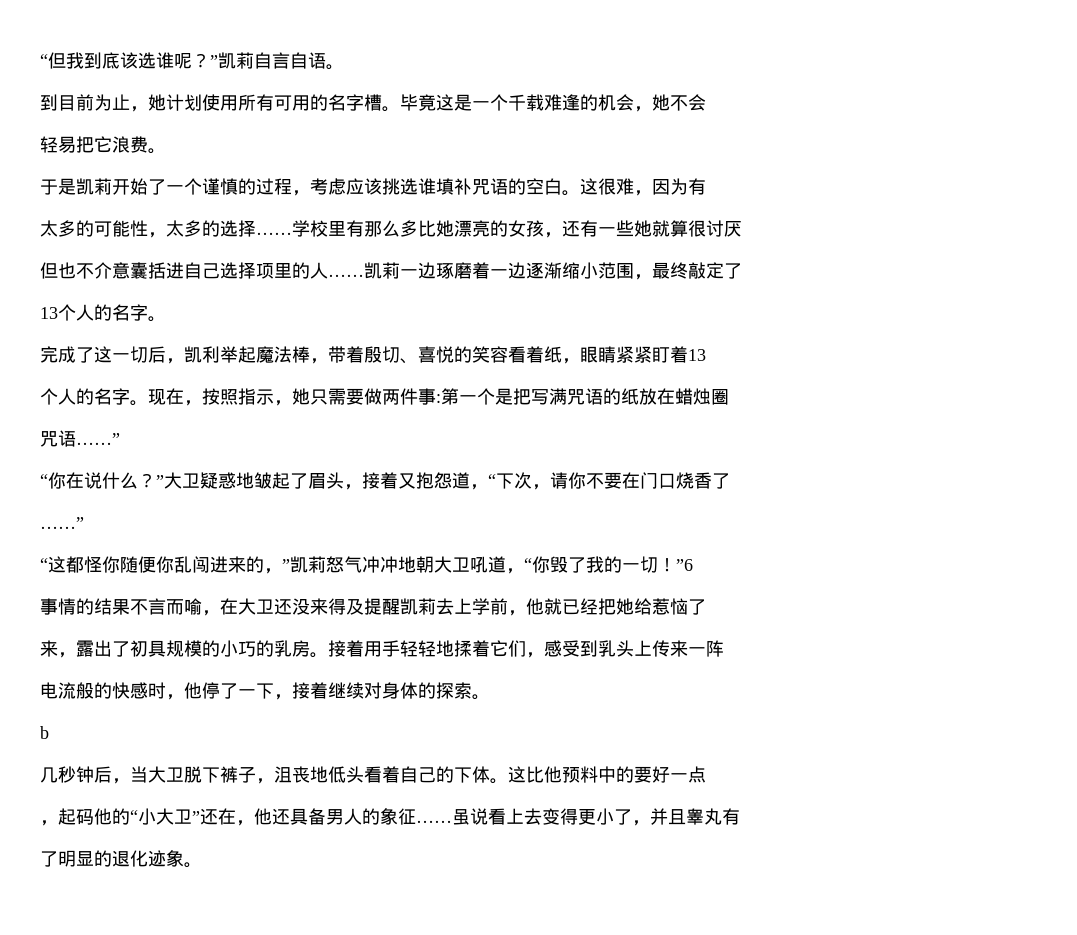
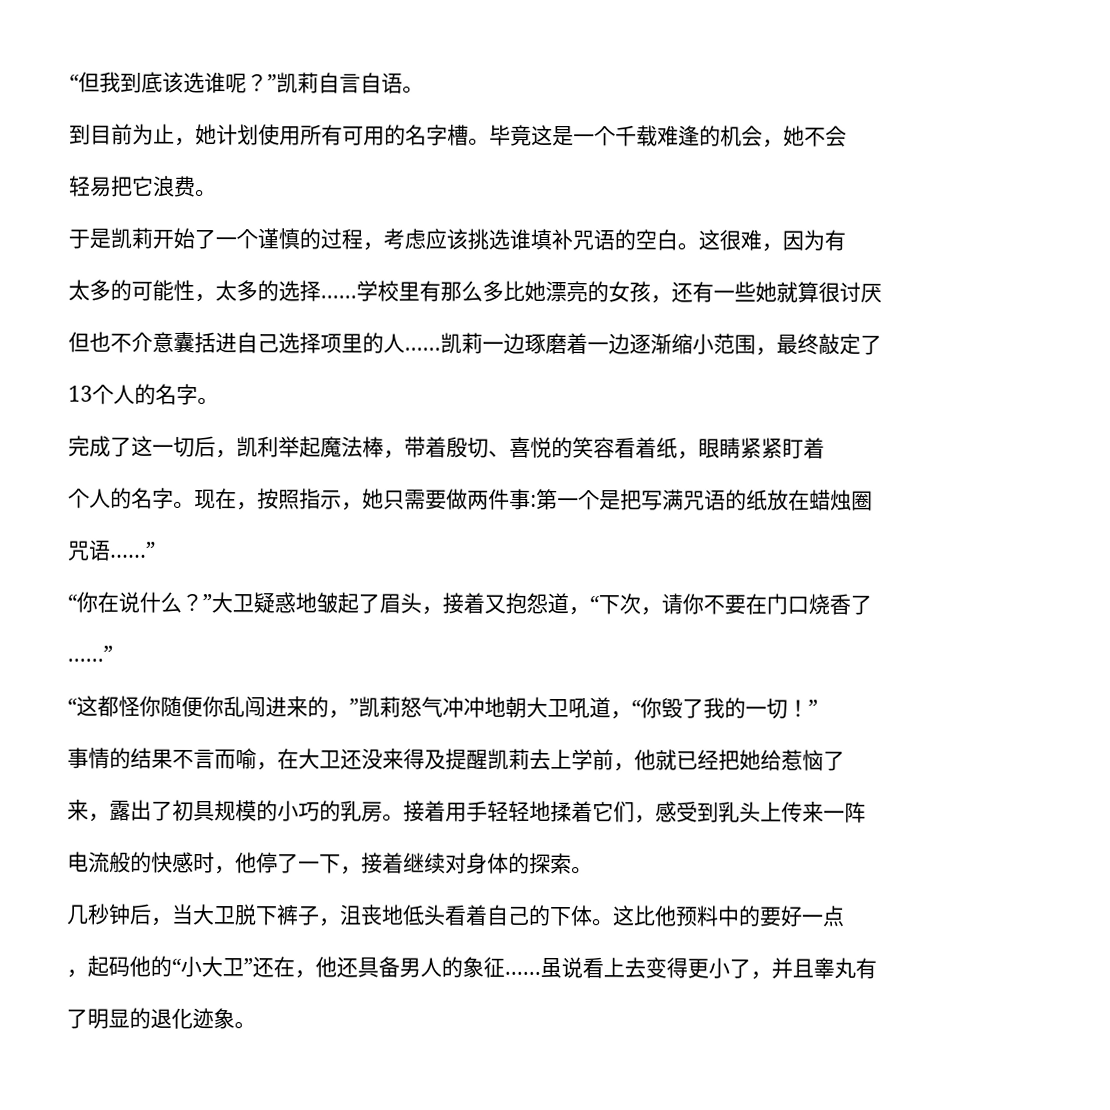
[688,349,706,361] 13 -> (825, 448) none
[676,559,693,571] ”6 -> [808,699,818,716] ”
[40,726,49,739] // b -> (593, 870) none

